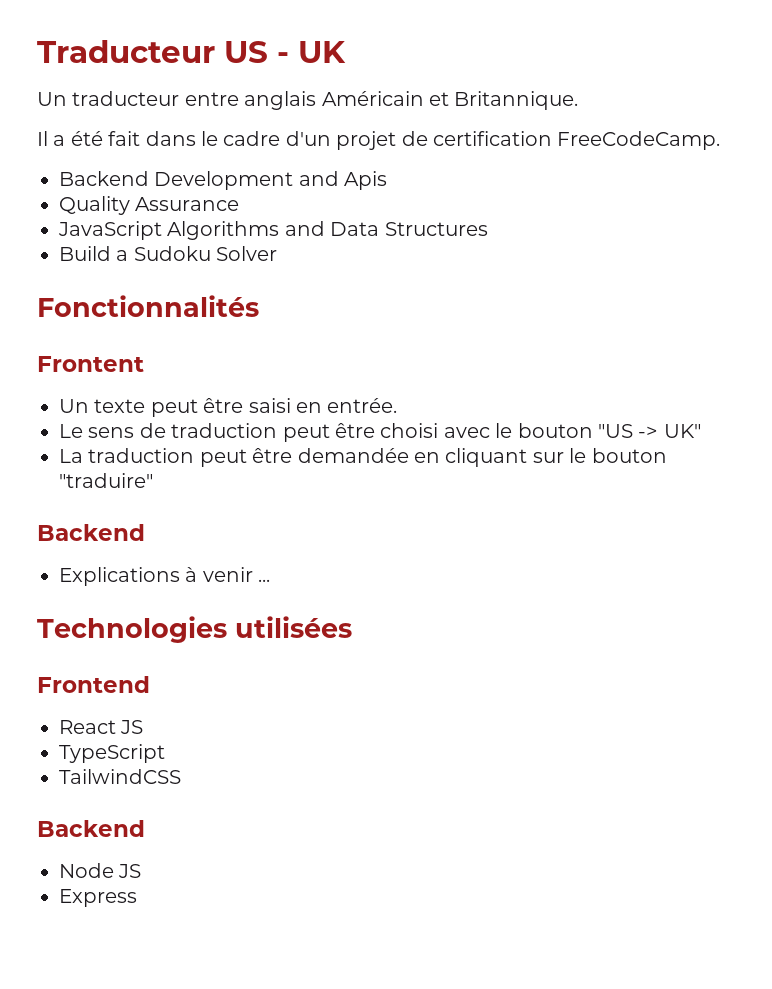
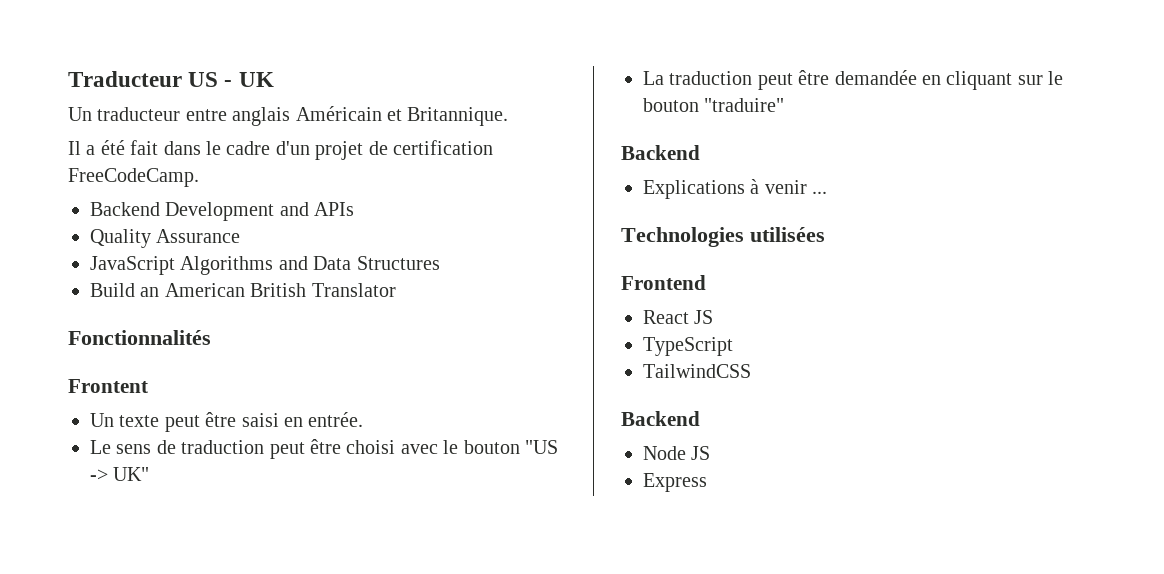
[344,171,388,190] Apis -> [314,202,355,216] APIs
[116,246,278,261] a Sudoku Solver -> [140,283,396,297] an American British Translator

